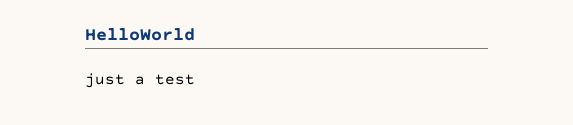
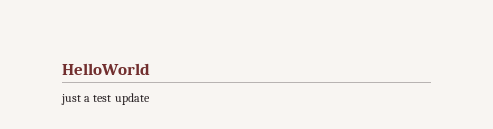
(195, 79) none -> [114,93,150,105] update

